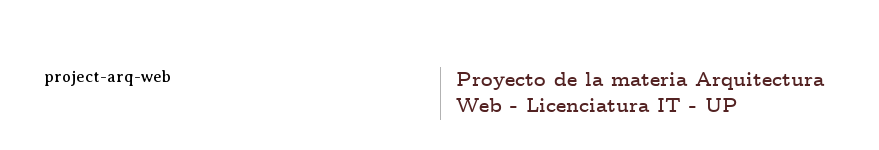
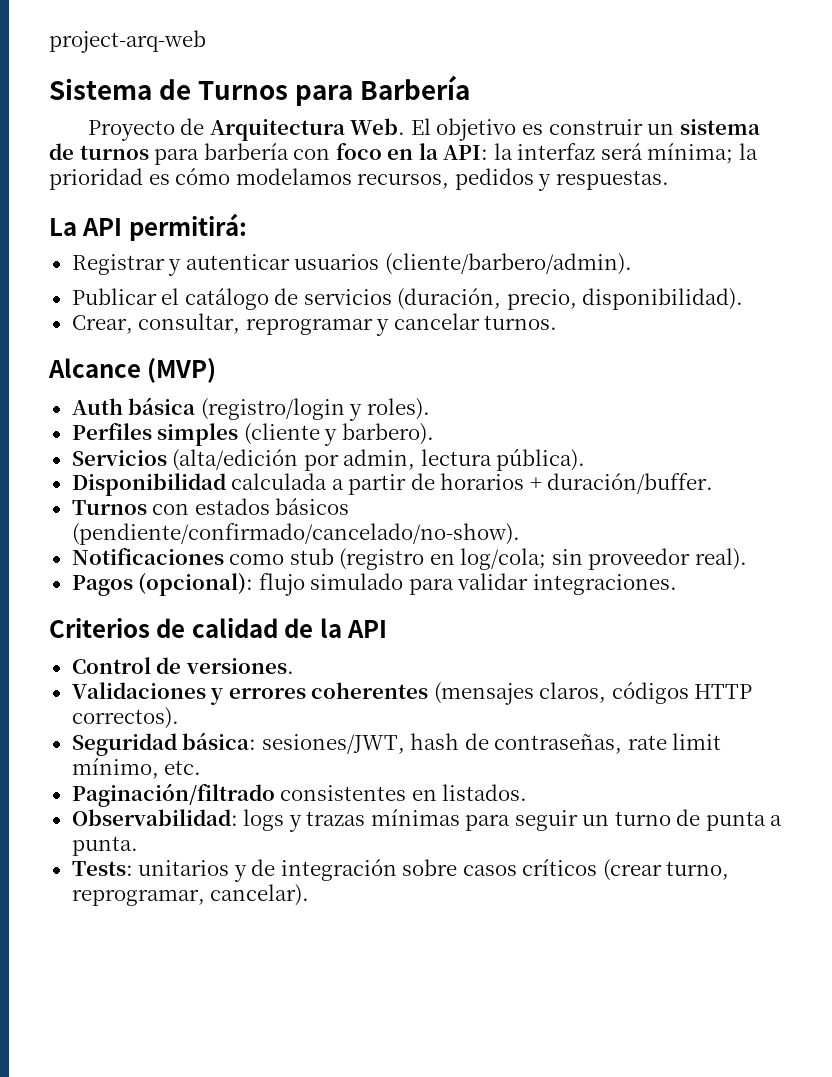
[456,72,825,90] [456,98,738,112] Proyecto de la materia Arquitectura Web - Licenciatura IT - UP -> [49,75,471,106] [87,118,760,141] [49,143,758,165] [49,168,669,191] [49,213,247,241] [71,253,632,276] [71,288,744,310] [71,313,558,336] [48,358,217,383] [71,397,430,421] [71,423,434,446] [71,448,586,471] [71,473,714,496] [71,498,350,515] [71,523,520,545] [71,548,747,570] [71,573,677,596] [49,618,388,638] [71,657,294,674] [71,682,753,705] [71,707,179,729] [71,732,722,756] [71,758,202,779] [71,783,528,807] [71,809,783,832] [71,836,138,856] [71,859,730,882] [71,884,310,906] Sistema de Turnos para Barbería // Proyecto de Arquitectura Web. El objetivo es construir un sistema de turnos para barbería con foco en la API: la interfaz será mínima; la prioridad es cómo modelamos recursos, pedidos y respuestas. // La API permitirá: // Registrar y autenticar usuarios (cliente/barbero/admin). // Publicar el catálogo de servicios (duración, precio, disponibilidad). // Crear, consultar, reprogramar y cancelar turnos. // Alcance (MVP) // Auth básica (registro/login y roles). // Perfiles simples (cliente y barbero). // Servicios (alta/edición por admin, lectura pública). // Disponibilidad calculada a partir de horarios + duración/buffer. // Turnos con estados básicos (pendiente/confirmado/cancelado/no-show). // Notificaciones como stub (registro en log/cola; sin proveedor real). // Pagos (opcional): flujo simulado para validar integraciones. // Criterios de calidad de la API // Control de versiones. // Validaciones y errores coherentes (mensajes claros, códigos HTTP correctos). // Seguridad básica: sesiones/JWT, hash de contraseñas, rate limit mínimo, etc. // Paginación/filtrado consistentes en listados. // Observabilidad: logs y trazas mínimas para seguir un turno de punta a punta. // Tests: unitarios y de integración sobre casos críticos (crear turno, reprogramar, cancelar).

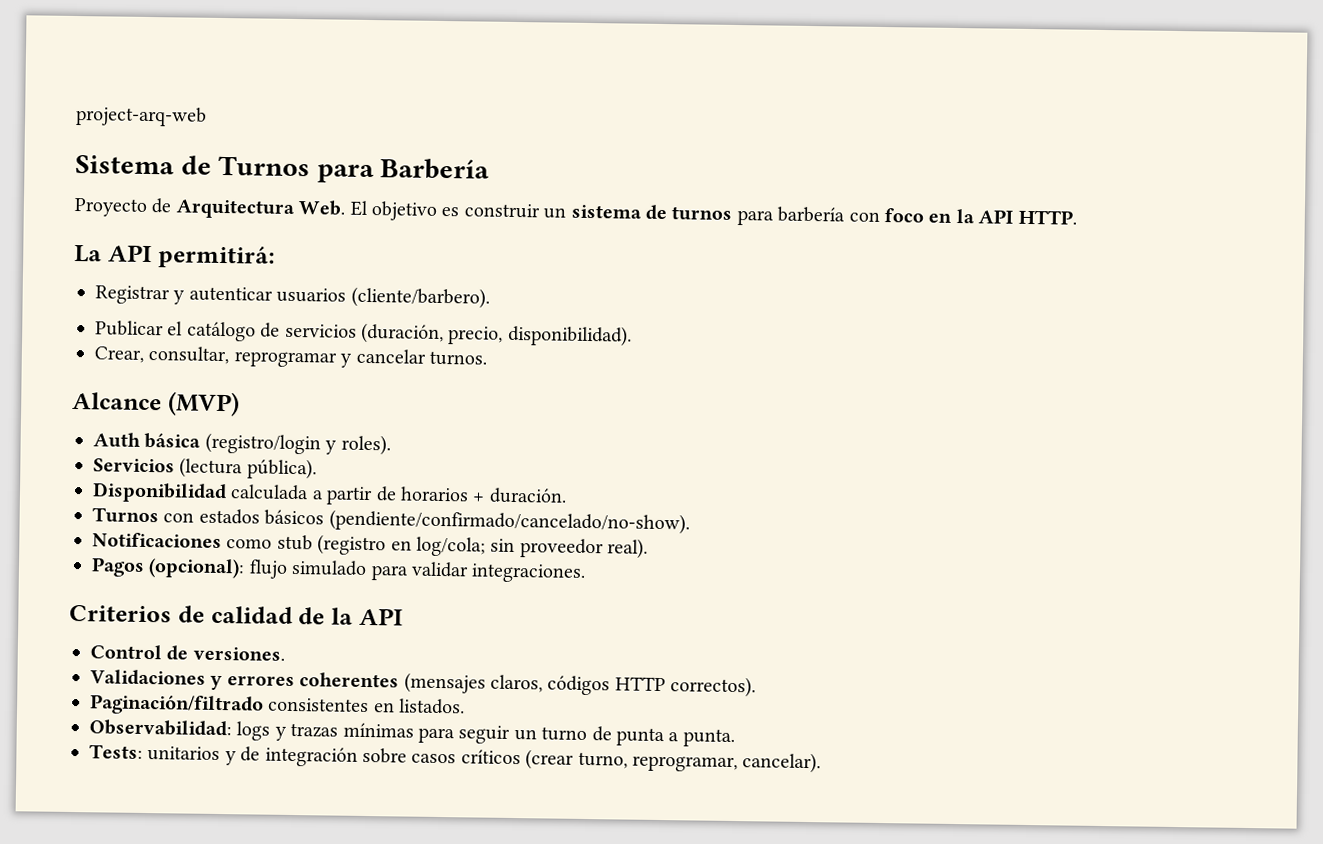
[443,143,758,164] [49,168,669,191] API: la interfaz será mínima; la prioridad es cómo modelamos recursos, pedidos y respuestas. -> [978,209,1077,225] API HTTP.
[384,253,632,275] (cliente/barbero/admin). -> [350,286,490,309] (cliente/barbero).
[71,423,434,446] [71,449,492,471] Perfiles simples (cliente y barbero). // Servicios (alta/edición por admin, lectura -> [93,457,244,479] Servicios (lectura
[547,473,714,494] duración/buffer. -> [488,487,567,504] duración.
[71,732,722,756] [71,758,202,779] // Seguridad básica: sesiones/JWT, hash de contraseñas, rate limit mínimo, etc. -> (757, 687) none

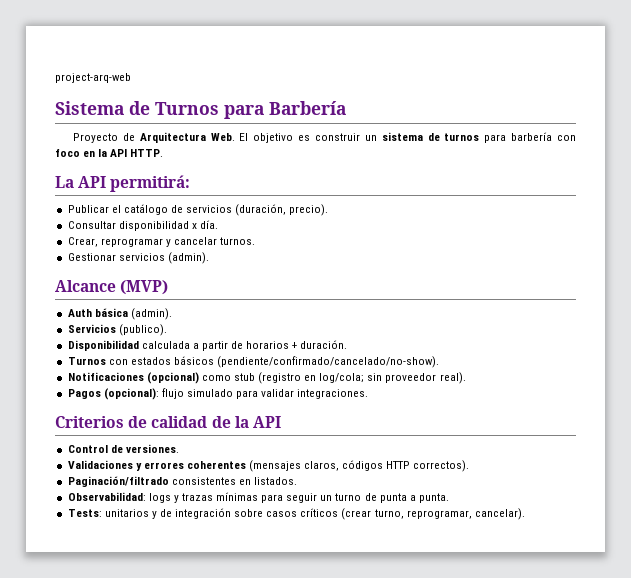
[95,285,490,309] // Registrar y autenticar usuarios (cliente/barbero). -> (191, 183) none
[448,324,632,347] precio, disponibilidad). -> [289,204,329,216] [67,220,218,231] precio). // Consultar disponibilidad x día.
[148,346,230,365] consultar, -> (98, 242) none
(487, 358) none -> [67,252,209,264] // Gestionar servicios (admin).
[204,432,391,456] (registro/login y roles). -> [130,308,172,320] (admin).
[179,457,317,480] (lectura pública). -> [118,324,167,336] (publico).
(222, 540) none -> [146,372,199,384] (opcional)

